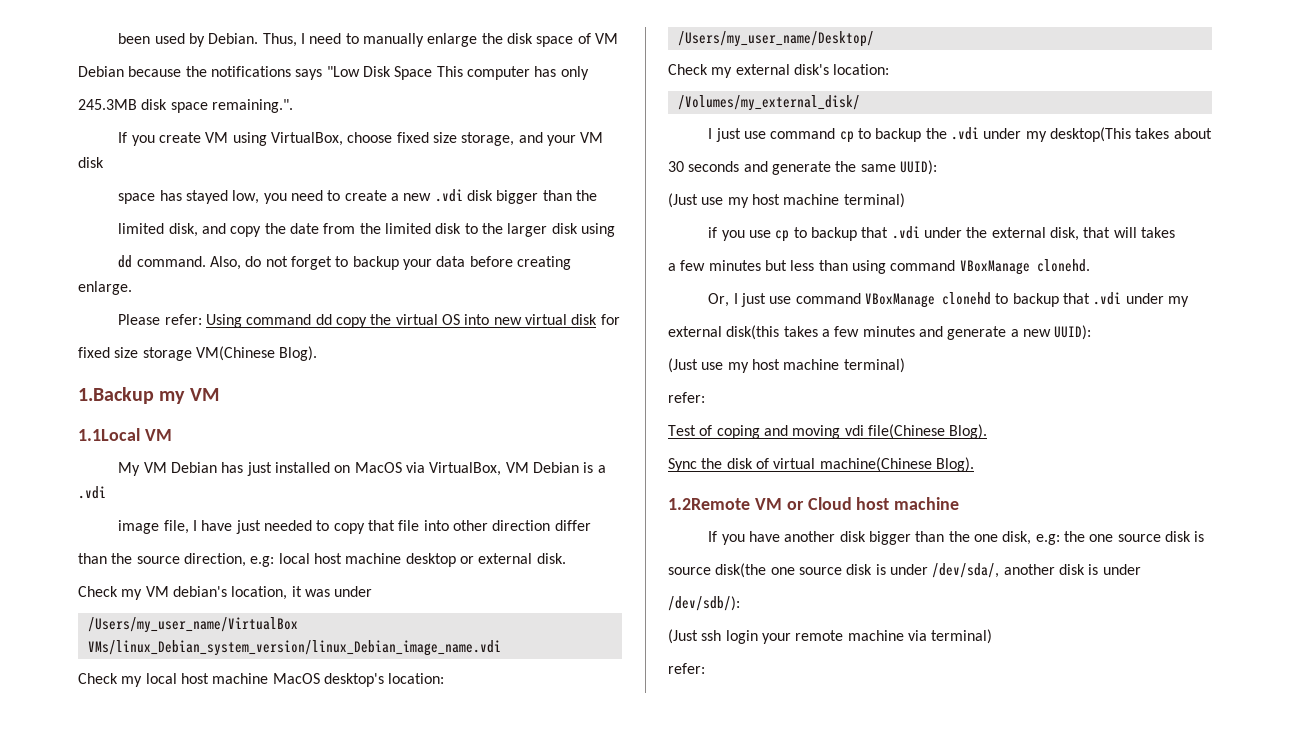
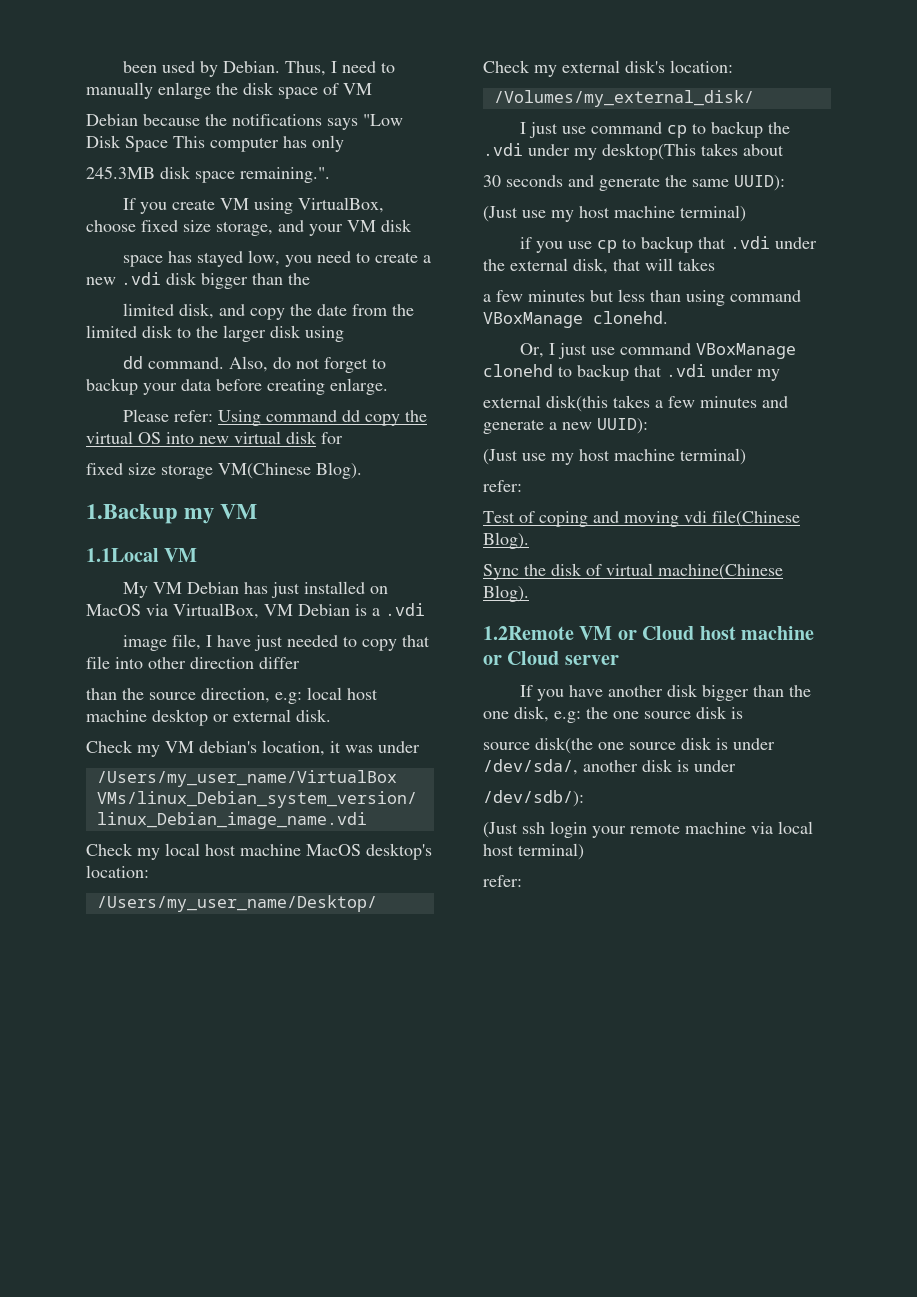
(960, 503) none -> [483,651,619,665] or Cloud server
(927, 635) none -> [778,821,813,834] [483,844,514,856] local host

